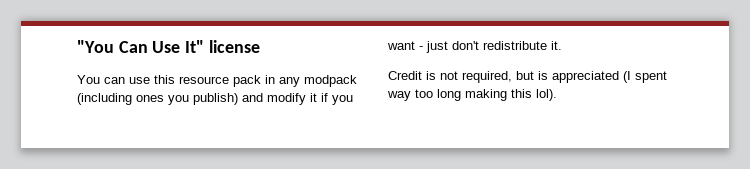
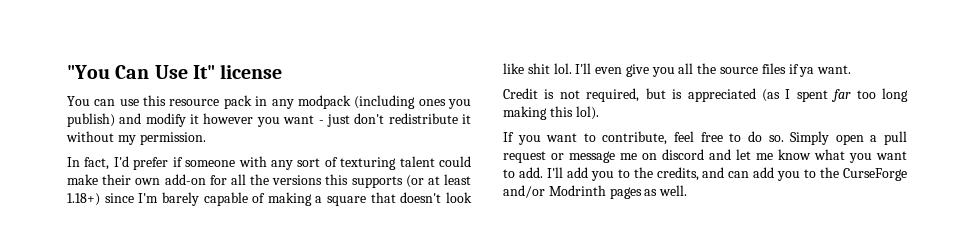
[321,93,328,102] if -> [203,113,254,124] however
[551,41,562,50] it. -> [462,114,472,124] [66,131,206,145] [67,156,472,170] [67,174,472,188] [67,192,472,206] [503,63,852,77] it without my permission. // In fact, I'd prefer if someone with any sort of texturing talent could make their own add-on for all the versions this supports (or at least 1.18+) since I'm barely capable of making a square that doesn't look like shit lol. I'll even give you all the source files if ya want.
[623,71,667,83] [387,91,411,101] (I spent way -> [761,89,852,102] (as I spent far
(557, 95) none -> [503,131,908,145] [503,149,907,163] [503,167,907,181] [503,185,688,199] // If you want to contribute, feel free to do so. Simply open a pull request or message me on discord and let me know what you want to add. I'll add you to the credits, and can add you to the CurseForge and/or Modrinth pages as well.

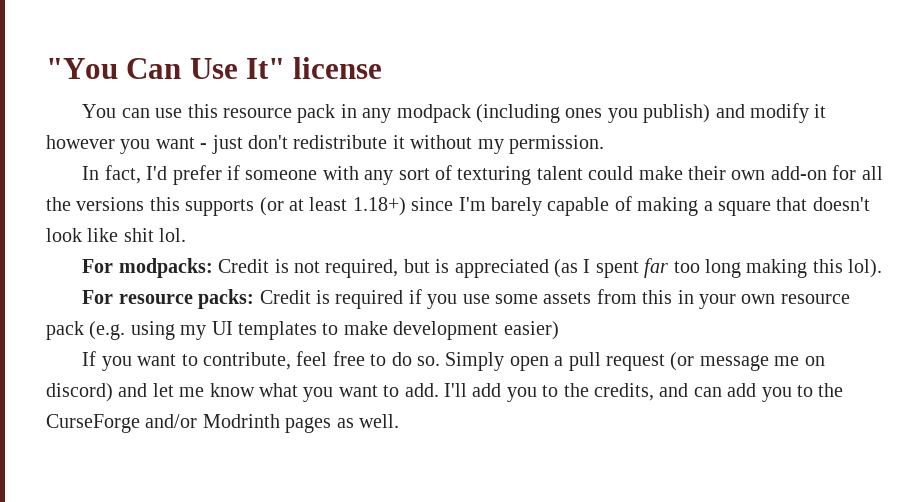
[575,63,852,77] I'll even give you all the source files if ya want. // -> [82,258,213,278] // For modpacks:
(599, 113) none -> [82,289,850,309] [46,321,559,340] // For resource packs: Credit is required if you use some assets from this in your own resource pack (e.g. using my UI templates to make development easier)
[551,153,564,160] or -> [670,352,695,371] (or
[662,149,704,160] discord -> [46,383,113,402] discord)

